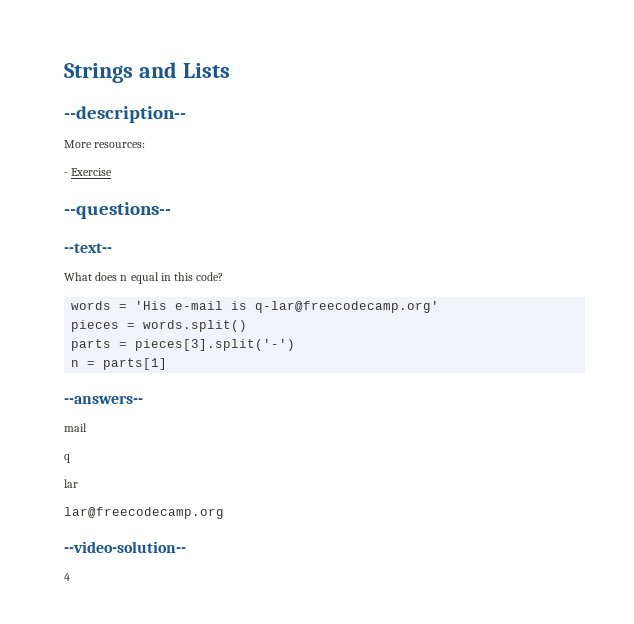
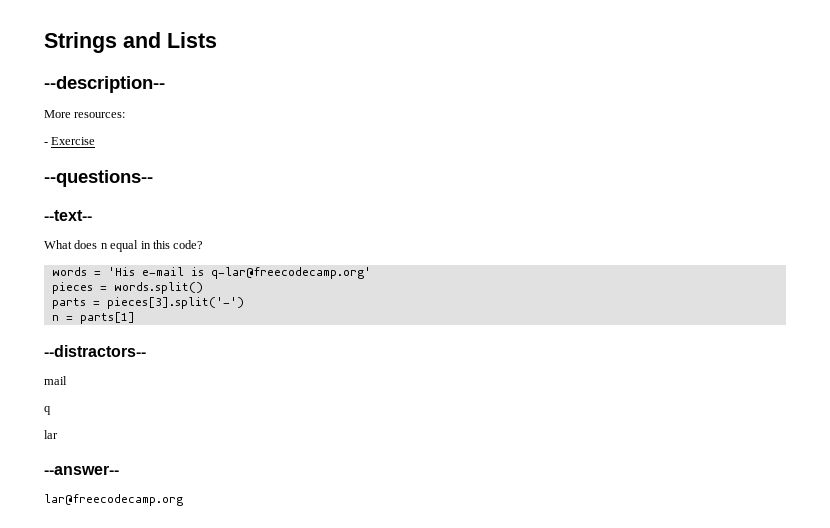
[64,395,143,404] --answers-- -> [44,345,146,357] --distractors--
(78, 483) none -> [44,465,119,475] // --answer--
[64,541,186,553] [64,573,70,581] // --video-solution-- // 4 -> (183, 500) none

